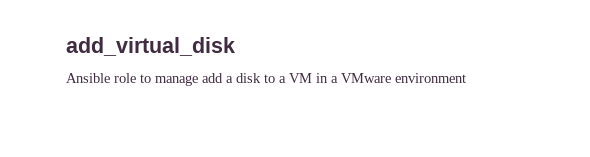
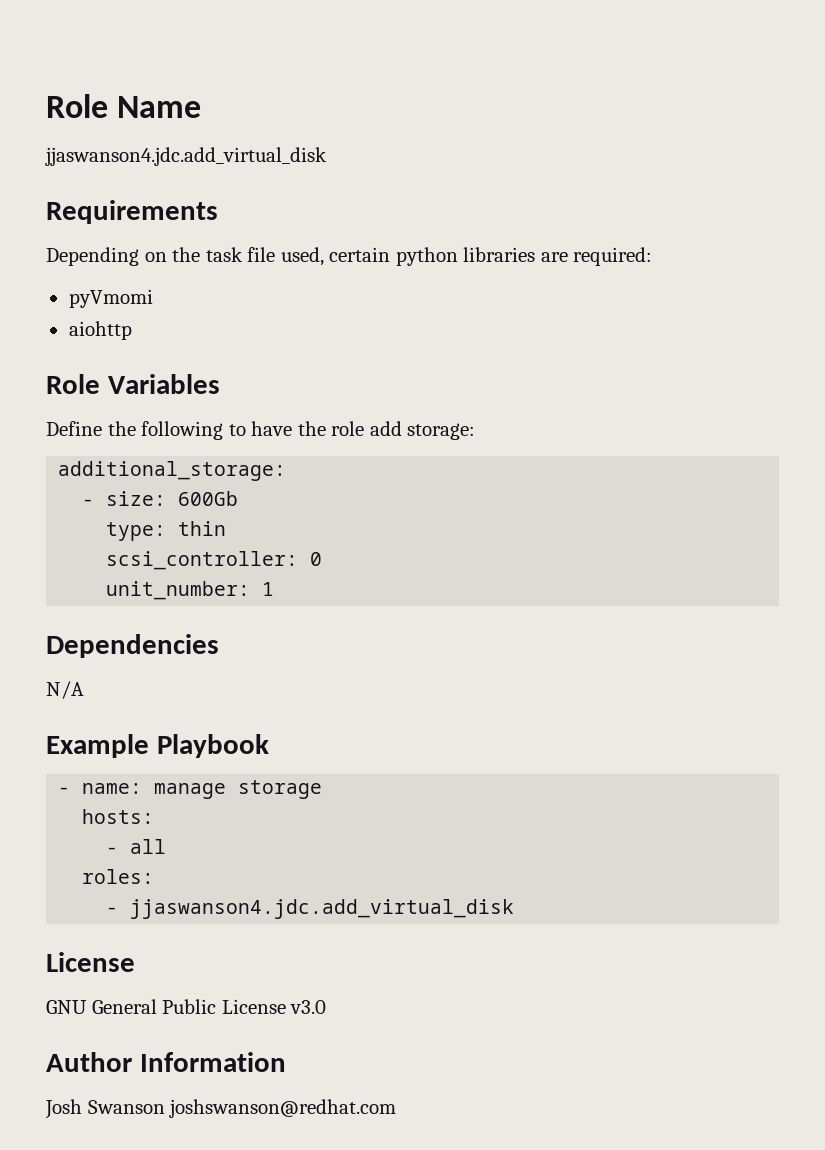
[66,37,235,56] [66,73,466,86] add_virtual_disk // Ansible role to manage add a disk to a VM in a VMware environment -> [46,94,202,118] [45,147,327,166] [46,200,218,224] [46,247,653,266] [68,289,153,308] [68,321,132,340] [46,374,220,394] [46,421,476,440] [58,461,287,481] [82,491,239,506] [106,521,227,541] [106,551,323,570] [106,581,275,600] [46,634,219,658] [46,681,84,699] [46,734,269,758] [58,780,323,799] [82,809,155,824] [106,839,167,854] [82,869,155,884] [106,899,515,919] [46,952,135,972] [46,999,327,1014] [46,1052,286,1072] [45,1099,397,1119] Role Name // jjaswanson4.jdc.add_virtual_disk // Requirements // Depending on the task file used, certain python libraries are required: // pyVmomi // aiohttp // Role Variables // Define the following to have the role add storage: // additional_storage: // - size: 600Gb // type: thin // scsi_controller: 0 // unit_number: 1 // Dependencies // N/A // Example Playbook // - name: manage storage // hosts: // - all // roles: // - jjaswanson4.jdc.add_virtual_disk // License // GNU General Public License v3.0 // Author Information // Josh Swanson joshswanson@redhat.com

